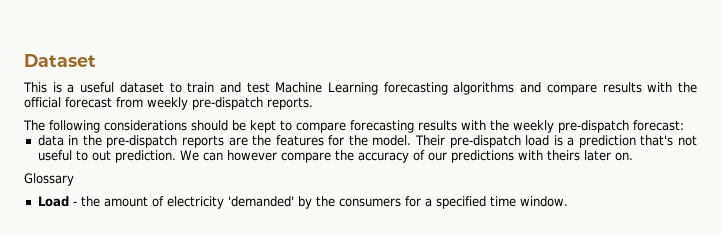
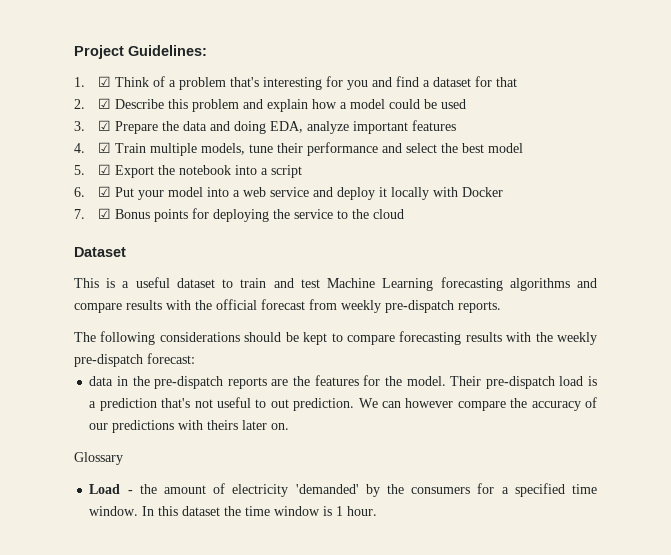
(24, 60) none -> [74,45,207,59] [74,76,518,90] [74,98,467,112] [74,120,457,134] [74,142,524,156] [74,164,303,178] [74,186,504,200] [74,208,405,222] Project Guidelines: // 1. ☑ Think of a problem that's interesting for you and find a dataset for that // 2. ☑ Describe this problem and explain how a model could be used // 3. ☑ Prepare the data and doing EDA, analyze important features // 4. ☑ Train multiple models, tune their performance and select the best model // 5. ☑ Export the notebook into a script // 6. ☑ Put your model into a web service and deploy it locally with Docker // 7. ☑ Bonus points for deploying the service to the cloud //
(568, 201) none -> [142,506,378,516] In this dataset the time window is 1 hour.

